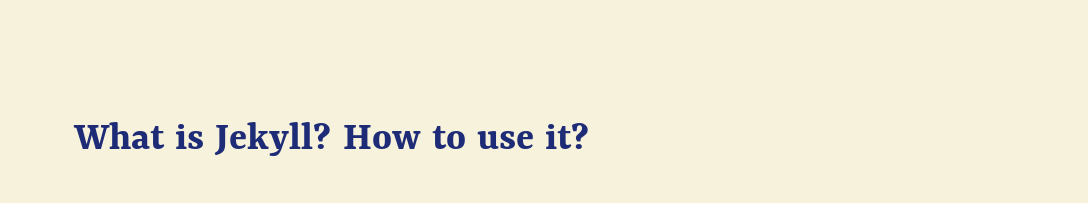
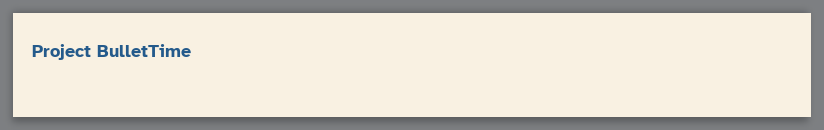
[73,122,590,156] What is Jekyll? How to use it? -> [32,44,191,60] Project BulletTime

